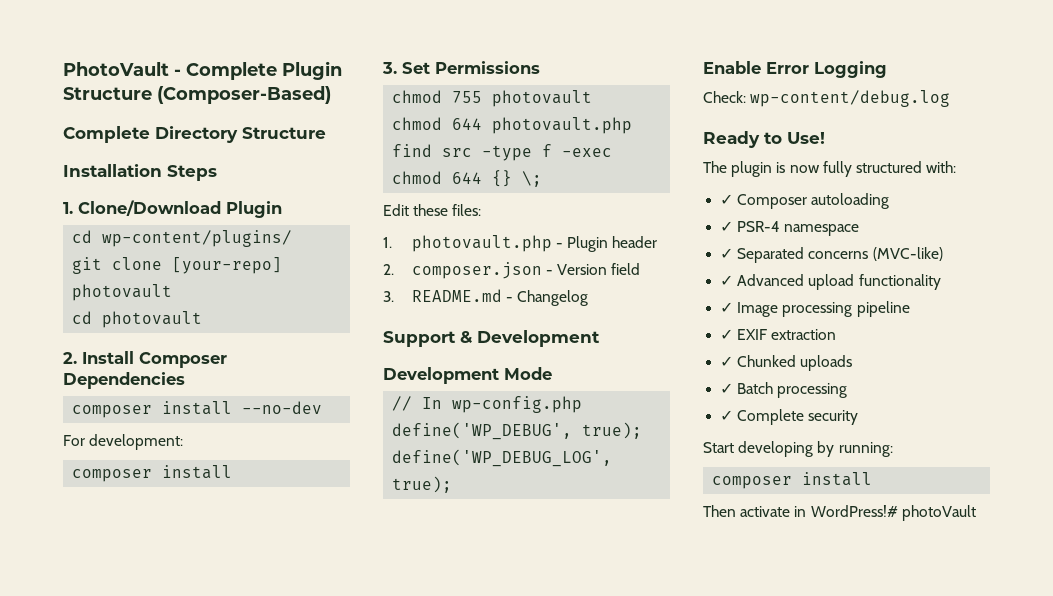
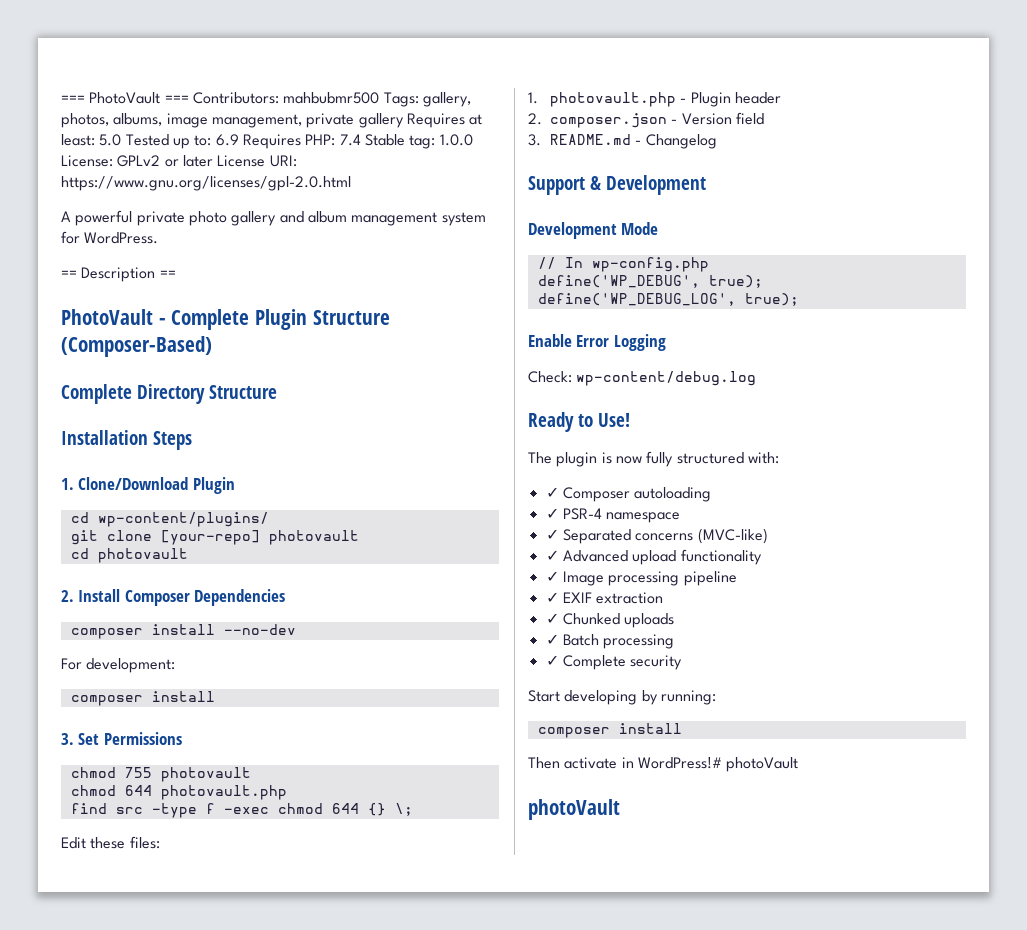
(63, 69) none -> [61,92,471,107] [61,113,483,128] [61,134,473,149] [61,155,297,167] [61,176,351,191] [61,210,486,226] [61,231,159,244] [61,267,176,282] === PhotoVault === Contributors: mahbubmr500 Tags: gallery, photos, albums, image management, private gallery Requires at least: 5.0 Tested up to: 6.9 Requires PHP: 7.4 Stable tag: 1.0.0 License: GPLv2 or later License URI: https://www.gnu.org/licenses/gpl-2.0.html // A powerful private photo gallery and album management system for WordPress. // == Description == //
(976, 513) none -> [528,799,620,820] // photoVault

